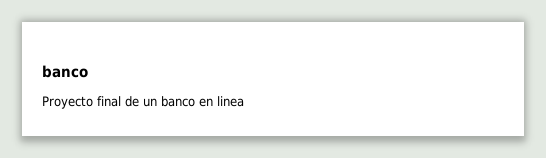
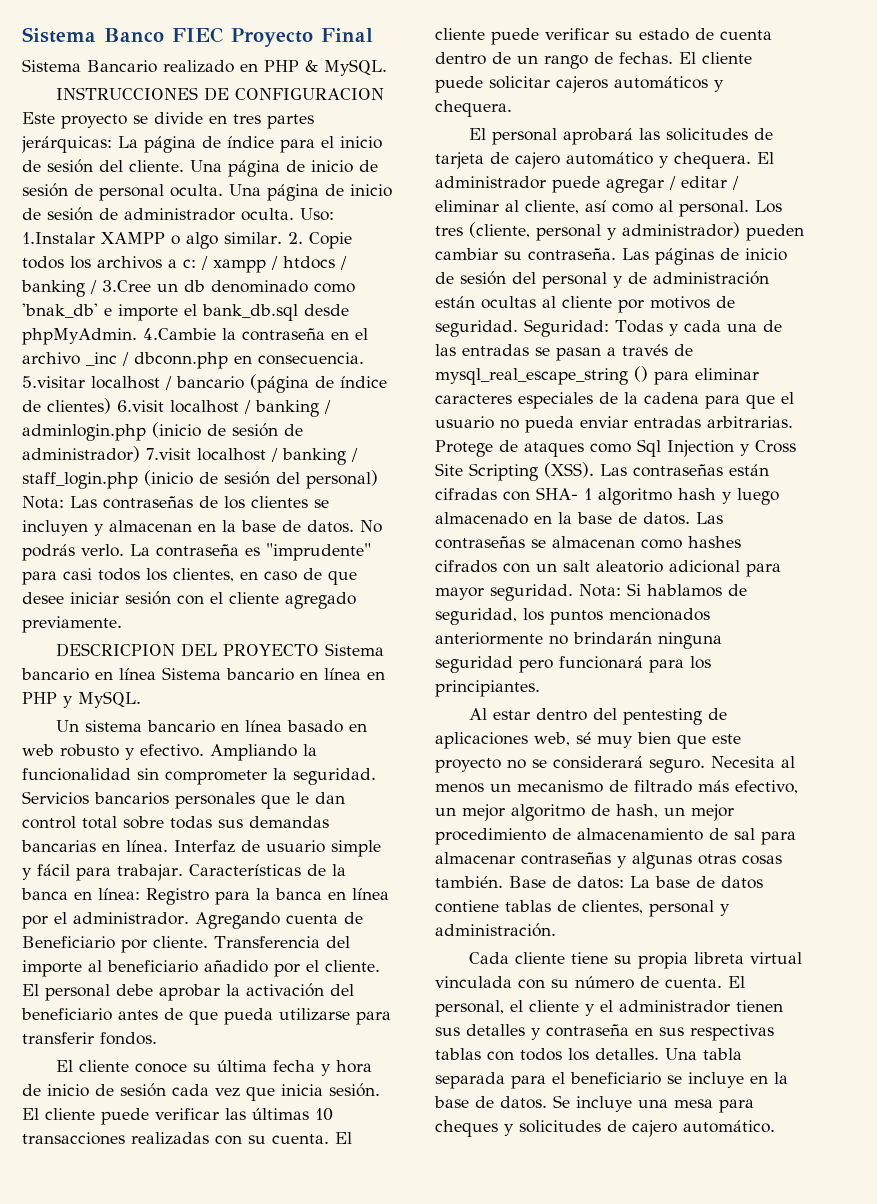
[42,65,88,78] [42,96,244,109] banco // Proyecto final de un banco en linea -> [22,27,373,47] [22,59,387,76] [55,87,384,101] [22,112,314,129] [21,136,382,153] [22,159,378,177] [22,183,392,201] [22,207,334,221] [22,232,352,249] [22,256,347,273] [21,280,355,297] [22,303,349,321] [22,328,368,345] [22,352,364,369] [22,374,387,393] [22,398,331,417] [22,422,303,441] [22,446,358,465] [22,470,378,489] [22,496,329,509] [22,520,382,536] [22,543,371,561] [22,568,357,585] [22,591,356,609] [22,616,122,633] [55,643,384,657] [21,667,385,681] [22,691,141,708] [55,720,367,733] [22,744,317,761] [22,768,376,785] [22,791,345,809] [22,816,329,829] [21,840,381,857] [22,864,346,881] [21,888,389,905] [22,912,363,929] [22,936,350,953] [22,960,380,977] [22,983,354,1001] [21,1008,391,1025] [22,1032,157,1045] [55,1060,372,1076] [22,1083,380,1101] [22,1108,333,1125] [22,1132,352,1145] [435,28,772,45] [435,52,752,69] [435,76,724,93] [435,100,512,117] [468,128,773,145] [435,152,774,169] [435,176,739,193] [435,200,782,217] [435,222,804,241] [435,248,787,265] [435,271,769,289] [435,296,735,313] [435,319,782,337] [435,344,693,361] [435,366,759,385] [435,392,794,409] [435,416,793,433] [435,439,796,457] [435,462,769,481] [435,487,779,505] [435,512,723,525] [435,536,741,549] [435,560,781,577] [435,583,747,601] [435,608,710,625] [435,632,722,649] [435,656,711,673] [435,680,540,697] [468,708,727,725] [435,732,741,749] [435,756,795,773] [435,780,798,794] [435,804,734,821] [435,828,796,845] [435,852,782,869] [435,876,763,889] [435,900,730,917] [435,923,556,937] [468,952,802,969] [435,976,745,989] [435,1000,783,1017] [435,1024,774,1041] [435,1048,742,1061] [435,1072,788,1089] [434,1095,754,1113] [435,1120,775,1137] Sistema Banco FIEC Proyecto Final // Sistema Bancario realizado en PHP & MySQL. // INSTRUCCIONES DE CONFIGURACION Este proyecto se divide en tres partes jerárquicas: La página de índice para el inicio de sesión del cliente. Una página de inicio de sesión de personal oculta. Una página de inicio de sesión de administrador oculta. Uso: 1.Instalar XAMPP o algo similar. 2. Copie todos los archivos a c: / xampp / htdocs / banking / 3.Cree un db denominado como 'bnak_db' e importe el bank_db.sql desde phpMyAdmin. 4.Cambie la contraseña en el archivo _inc / dbconn.php en consecuencia. 5.visitar localhost / bancario (página de índice de clientes) 6.visit localhost / banking / adminlogin.php (inicio de sesión de administrador) 7.visit localhost / banking / staff_login.php (inicio de sesión del personal) Nota: Las contraseñas de los clientes se incluyen y almacenan en la base de datos. No podrás verlo. La contraseña es "imprudente" para casi todos los clientes, en caso de que desee iniciar sesión con el cliente agregado previamente. // DESCRICPION DEL PROYECTO Sistema bancario en línea Sistema bancario en línea en PHP y MySQL. // Un sistema bancario en línea basado en web robusto y efectivo. Ampliando la funcionalidad sin comprometer la seguridad. Servicios bancarios personales que le dan control total sobre todas sus demandas bancarias en línea. Interfaz de usuario simple y fácil para trabajar. Características de la banca en línea: Registro para la banca en línea por el administrador. Agregando cuenta de Beneficiario por cliente. Transferencia del importe al beneficiario añadido por el cliente. El personal debe aprobar la activación del beneficiario antes de que pueda utilizarse para transferir fondos. // El cliente conoce su última fecha y hora de inicio de sesión cada vez que inicia sesión. El cliente puede verificar las últimas 10 transacciones realizadas con su cuenta. El cliente puede verificar su estado de cuenta dentro de un rango de fechas. El cliente puede solicitar cajeros automáticos y chequera. // El personal aprobará las solicitudes de tarjeta de cajero automático y chequera. El administrador puede agregar / editar / eliminar al cliente, así como al personal. Los tres (cliente, personal y administrador) pueden cambiar su contraseña. Las páginas de inicio de sesión del personal y de administración están ocultas al cliente por motivos de seguridad. Seguridad: Todas y cada una de las entradas se pasan a través de mysql_real_escape_string () para eliminar caracteres especiales de la cadena para que el usuario no pueda enviar entradas arbitrarias. Protege de ataques como Sql Injection y Cross Site Scripting (XSS). Las contraseñas están cifradas con SHA- 1 algoritmo hash y luego almacenado en la base de datos. Las contraseñas se almacenan como hashes cifrados con un salt aleatorio adicional para mayor seguridad. Nota: Si hablamos de seguridad, los puntos mencionados anteriormente no brindarán ninguna seguridad pero funcionará para los principiantes. // Al estar dentro del pentesting de aplicaciones web, sé muy bien que este proyecto no se considerará seguro. Necesita al menos un mecanismo de filtrado más efectivo, un mejor algoritmo de hash, un mejor procedimiento de almacenamiento de sal para almacenar contraseñas y algunas otras cosas también. Base de datos: La base de datos contiene tablas de clientes, personal y administración. // Cada cliente tiene su propia libreta virtual vinculada con su número de cuenta. El personal, el cliente y el administrador tienen sus detalles y contraseña en sus respectivas tablas con todos los detalles. Una tabla separada para el beneficiario se incluye en la base de datos. Se incluye una mesa para cheques y solicitudes de cajero automático.

